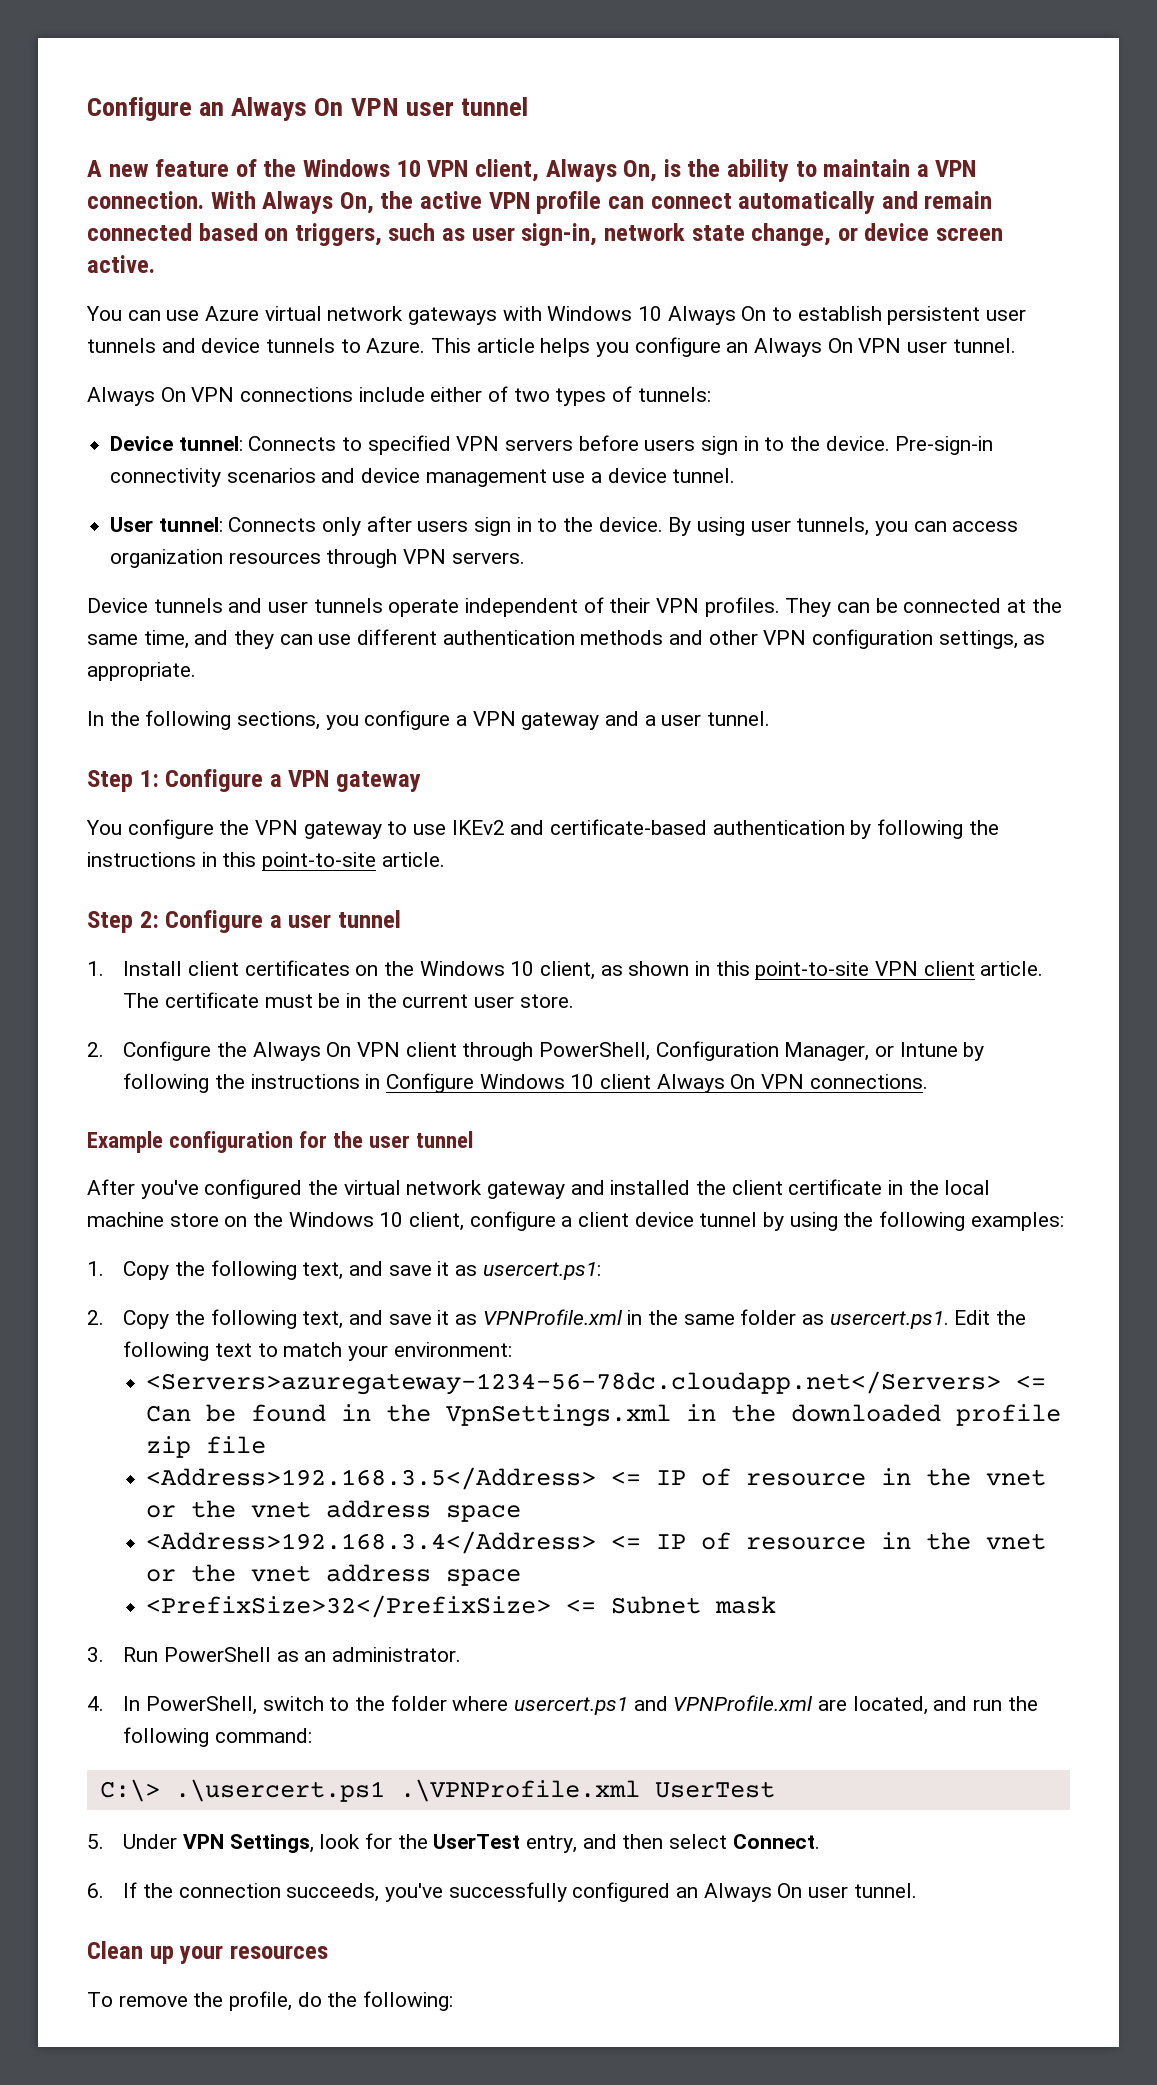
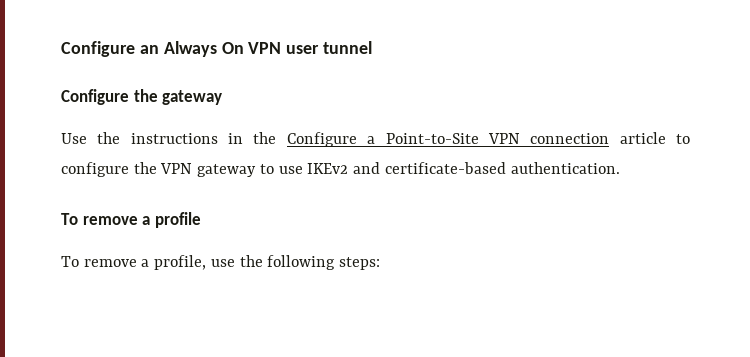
[87,159,977,182] [87,191,993,214] [87,223,1003,246] [87,255,155,273] [86,306,1027,325] [87,337,1016,357] [87,386,711,406] [110,435,994,455] [110,468,736,487] [110,516,1019,536] [110,549,525,568] [87,597,1062,617] [87,629,1046,649] [87,662,196,681] [87,710,771,730] [87,769,422,792] [86,820,122,835] A new feature of the Windows 10 VPN client, Always On, is the ability to maintain a VPN connection. With Always On, the active VPN profile can connect automatically and remain connected based on triggers, such as user sign-in, network state change, or device screen active. // You can use Azure virtual network gateways with Windows 10 Always On to establish persistent user tunnels and device tunnels to Azure. This article helps you configure an Always On VPN user tunnel. // Always On VPN connections include either of two types of tunnels: // Device tunnel: Connects to specified VPN servers before users sign in to the device. Pre-sign-in connectivity scenarios and device management use a device tunnel. // User tunnel: Connects only after users sign in to the device. By using user tunnels, you can access organization resources through VPN servers. // Device tunnels and user tunnels operate independent of their VPN profiles. They can be connected at the same time, and they can use different authentication methods and other VPN configuration settings, as appropriate. // In the following sections, you configure a VPN gateway and a user tunnel. // Step 1: Configure a VPN gateway // You -> [61,89,223,105] [61,132,691,147] Configure the gateway // Use the instructions in the Configure a Point-to-Site VPN connection article to
[712,819,999,839] [87,852,445,871] [87,910,402,933] [87,960,1044,980] [123,992,574,1008] [87,1041,985,1061] [123,1073,928,1093] [87,1131,474,1153] [87,1179,991,1199] [87,1211,1064,1231] [87,1260,601,1280] [87,1309,1026,1329] [123,1341,512,1361] [146,1371,1047,1395] [146,1404,1062,1427] [146,1436,267,1458] [146,1467,1047,1490] [146,1500,522,1522] [146,1531,1047,1554] [146,1564,522,1586] [146,1595,777,1618] [87,1647,461,1662] [87,1695,1038,1715] [123,1727,312,1747] [99,1779,775,1802] [87,1833,820,1853] [87,1882,917,1902] [87,1941,328,1964] [87,1991,454,2011] authentication by following the instructions in this point-to-site article. // Step 2: Configure a user tunnel // 1. Install client certificates on the Windows 10 client, as shown in this point-to-site VPN client article. The certificate must be in the current user store. // 2. Configure the Always On VPN client through PowerShell, Configuration Manager, or Intune by following the instructions in Configure Windows 10 client Always On VPN connections. // Example configuration for the user tunnel // After you've configured the virtual network gateway and installed the client certificate in the local machine store on the Windows 10 client, configure a client device tunnel by using the following examples: // 1. Copy the following text, and save it as usercert.ps1: // 2. Copy the following text, and save it as VPNProfile.xml in the same folder as usercert.ps1. Edit the following text to match your environment: // <Servers>azuregateway-1234-56-78dc.cloudapp.net</Servers> <= Can be found in the VpnSettings.xml in the downloaded profile zip file // <Address>192.168.3.5</Address> <= IP of resource in the vnet or the vnet address space // <Address>192.168.3.4</Address> <= IP of resource in the vnet or the vnet address space // <PrefixSize>32</PrefixSize> <= Subnet mask // 3. Run PowerShell as an administrator. // 4. In PowerShell, switch to the folder where usercert.ps1 and VPNProfile.xml are located, and run the following command: // C:\> .\usercert.ps1 .\VPNProfile.xml UserTest // 5. Under VPN Settings, look for the UserTest entry, and then select Connect. // 6. If the connection succeeds, you've successfully configured an Always On user tunnel. // Clean up your resources // To remove the profile, do the following: -> [510,162,620,174] [61,212,201,228] [61,255,381,270] authentication. // To remove a profile // To remove a profile, use the following steps:

